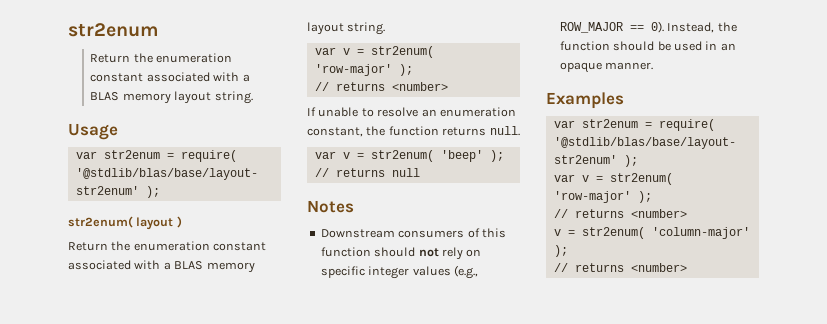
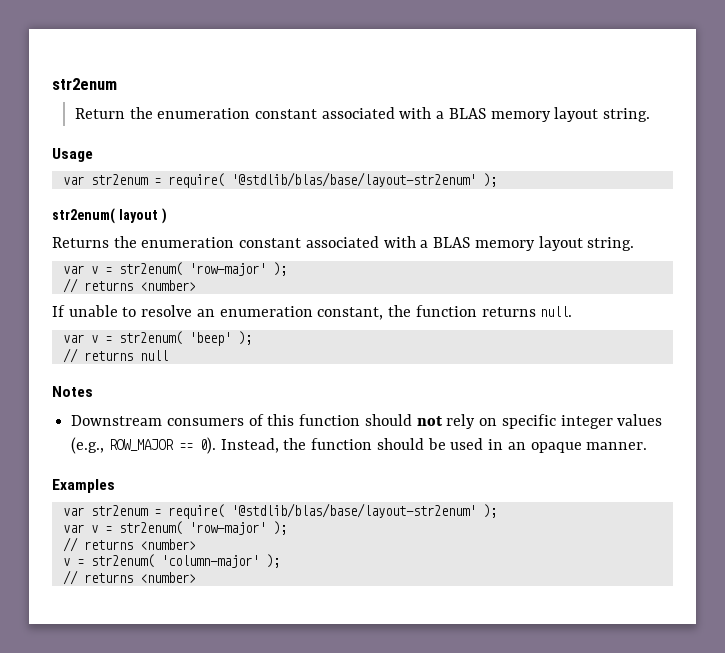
[68,242,108,251] Return -> [52,237,109,248] Returns

